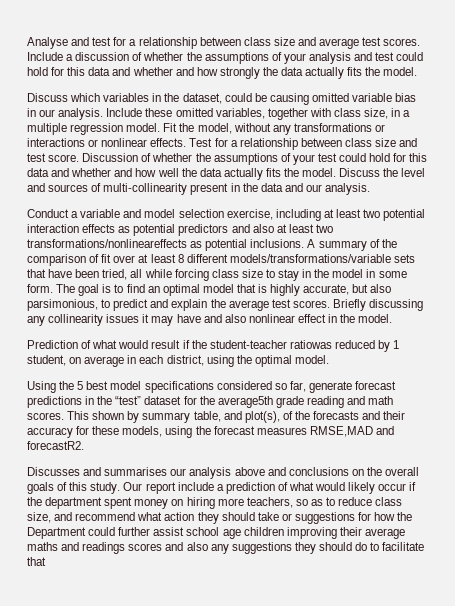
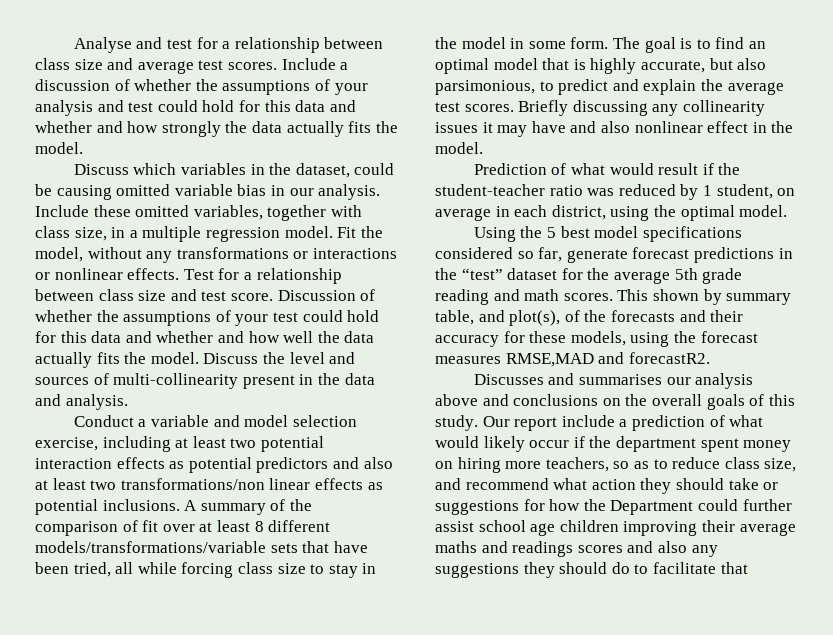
[305,184,322,192] our -> (61, 400) none
[27,239,187,248] transformations/nonlineareffects -> [120,478,363,490] transformations/non linear effects
[289,340,332,349] ratiowas -> [549,185,615,196] ratio was
[217,396,273,408] average5th -> [613,268,698,284] average 5th

